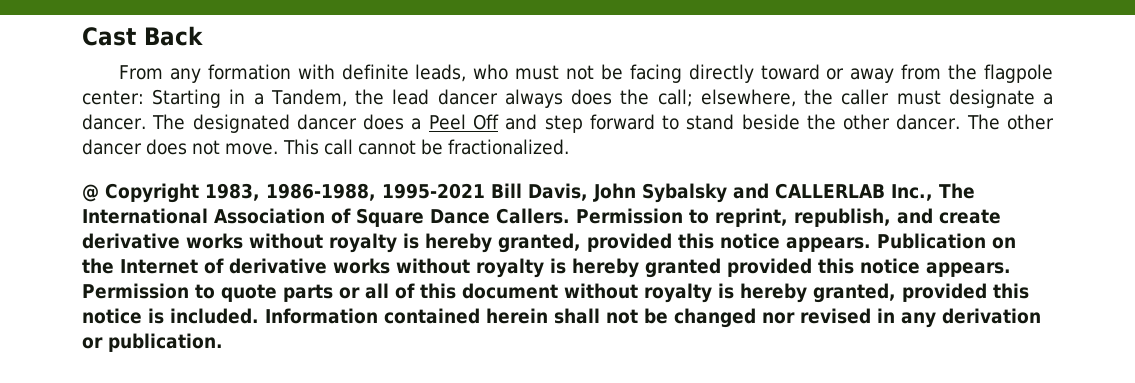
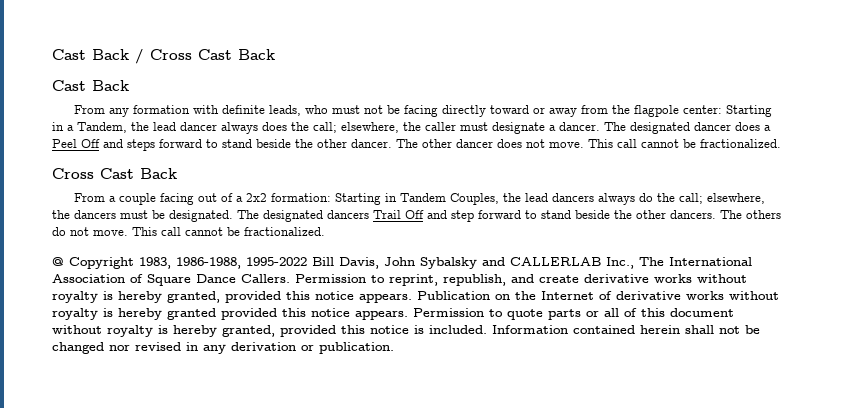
[82,26,203,46] Cast Back -> [52,49,275,64] [52,80,129,91] Cast Back / Cross Cast Back // Cast Back
[544,115,583,133] step -> [127,139,155,151] steps
(570, 147) none -> [52,168,177,179] [73,193,765,205] [52,210,781,222] [52,227,325,236] // Cross Cast Back // From a couple facing out of a 2x2 formation: Starting in Tandem Couples, the lead dancers always do the call; elsewhere, the dancers must be designated. The designated dancers Trail Off and step forward to stand beside the other dancers. The others do not move. This call cannot be fractionalized.
[382,183,485,199] 1995-2021 -> [246,257,307,266] 1995-2022

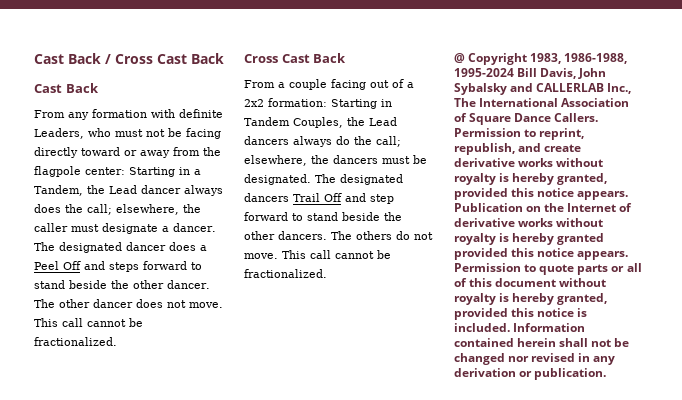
[268,105,301,116] leads, -> [34,128,84,139] Leaders,
[153,122,176,131] lead -> [109,185,137,194] Lead
[524,193,548,202] lead -> [369,117,397,126] Lead
[246,257,307,266] 1995-2022 -> [454,68,514,77] 1995-2024

